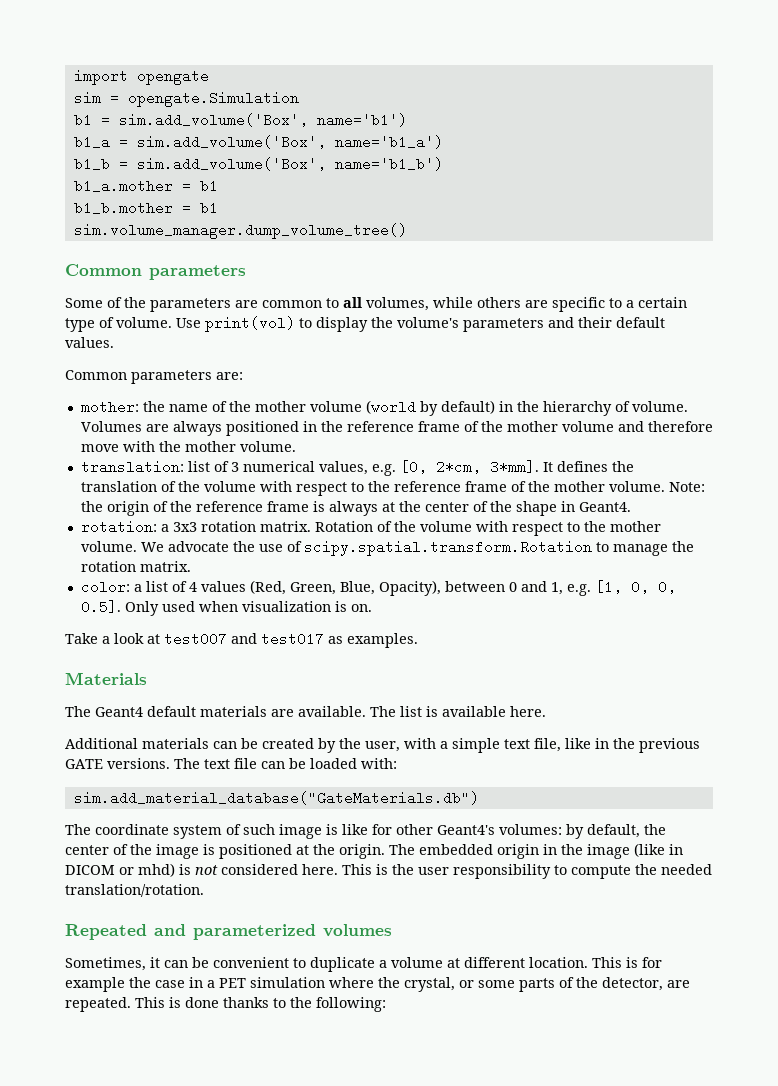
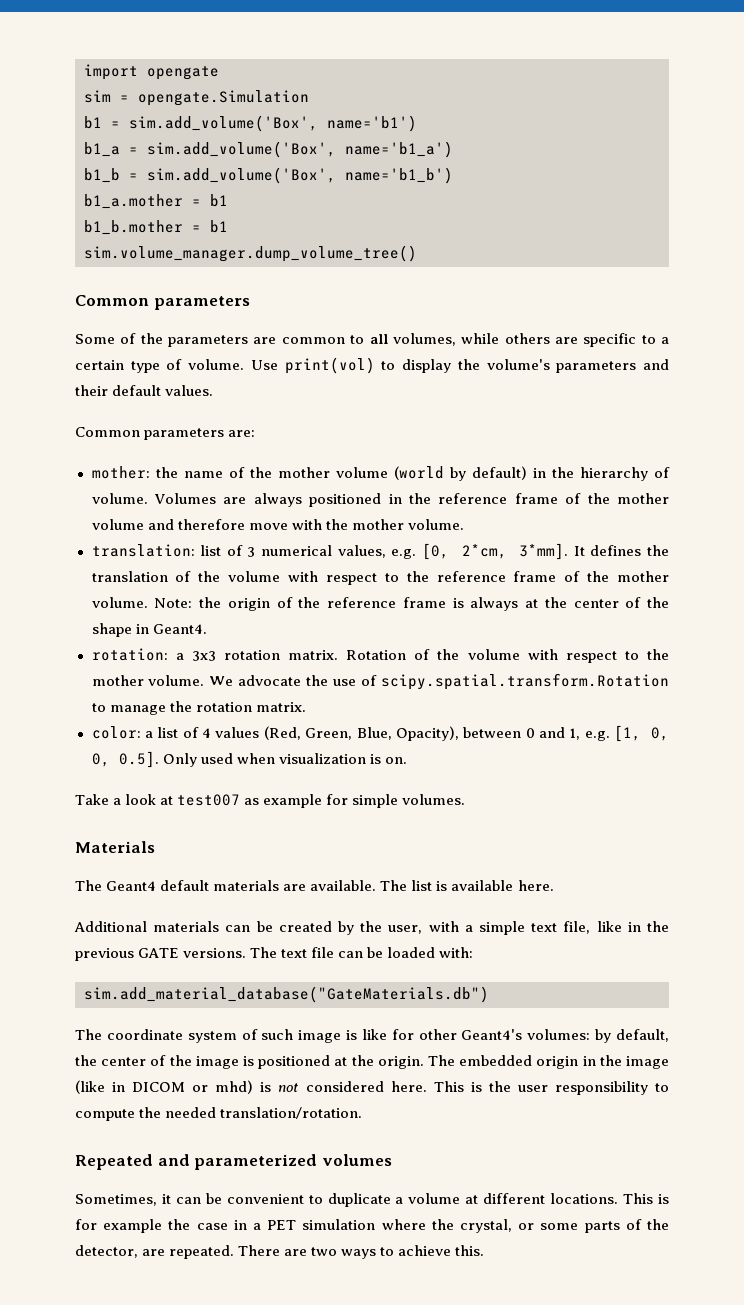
[231,632,418,648] and test017 as examples. -> [244,794,466,808] as example for simple volumes.
[529,957,588,968] location. -> [550,1193,619,1204] locations.
[135,997,386,1012] This is done thanks to the following: -> [238,1245,485,1259] There are two ways to achieve this.

